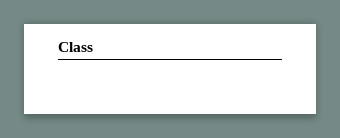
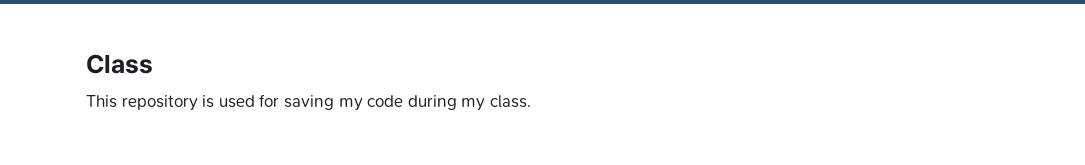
(93, 47) none -> [86,94,531,111] // This repository is used for saving my code during my class.

